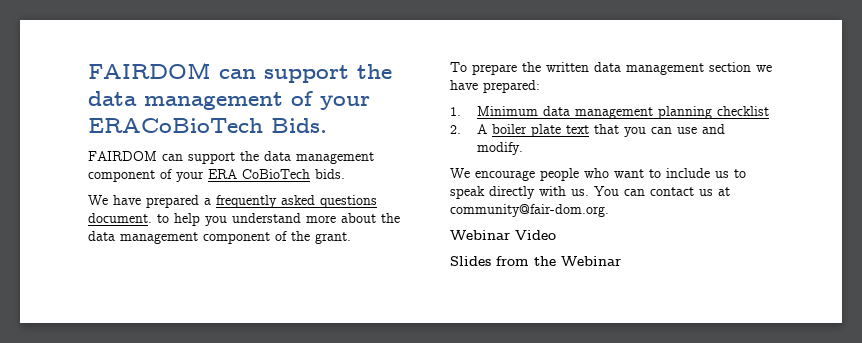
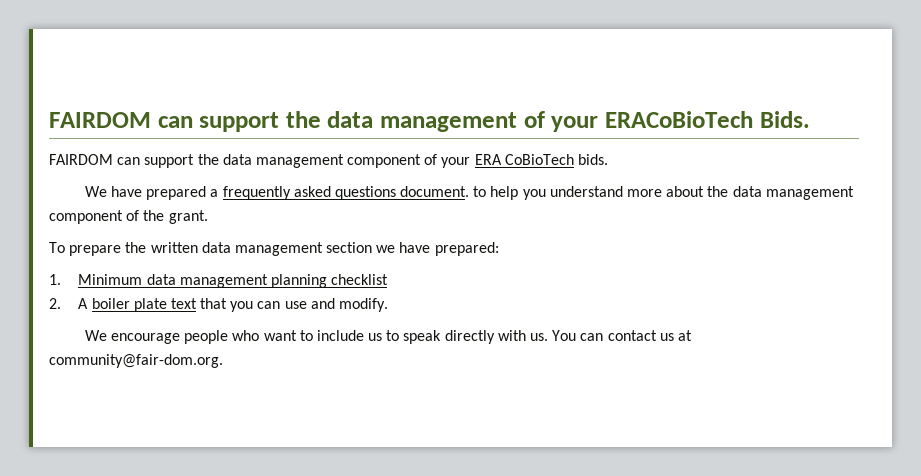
[450,230,556,240] [450,256,621,266] // Webinar Video // Slides from the Webinar -> (223, 361) none

